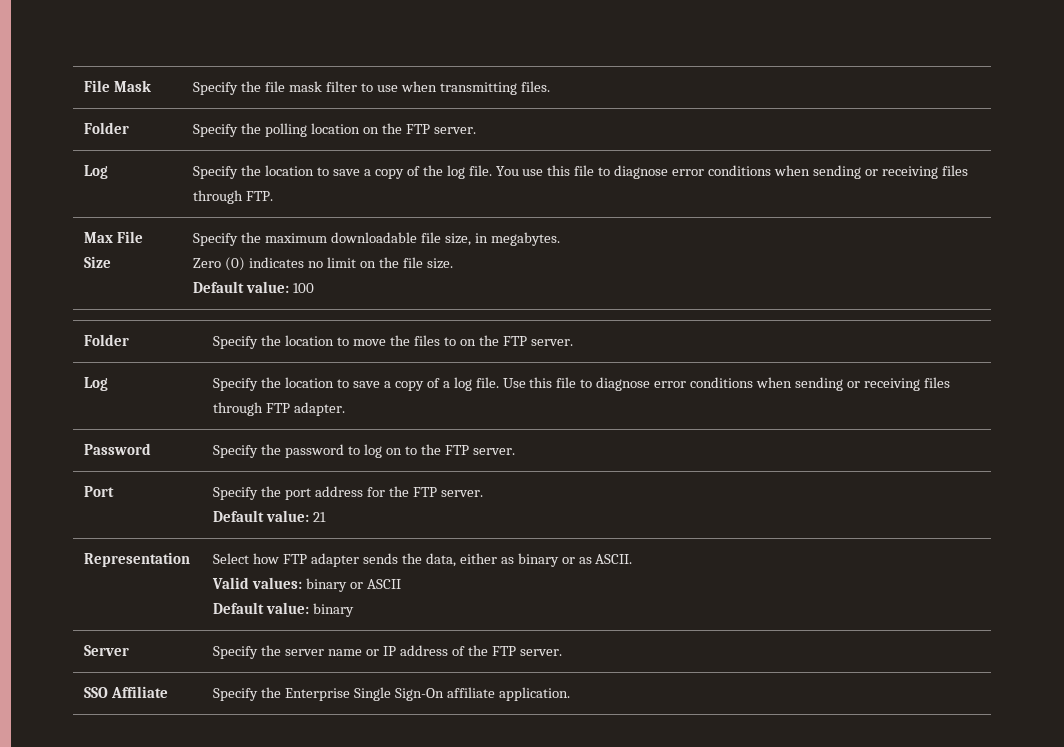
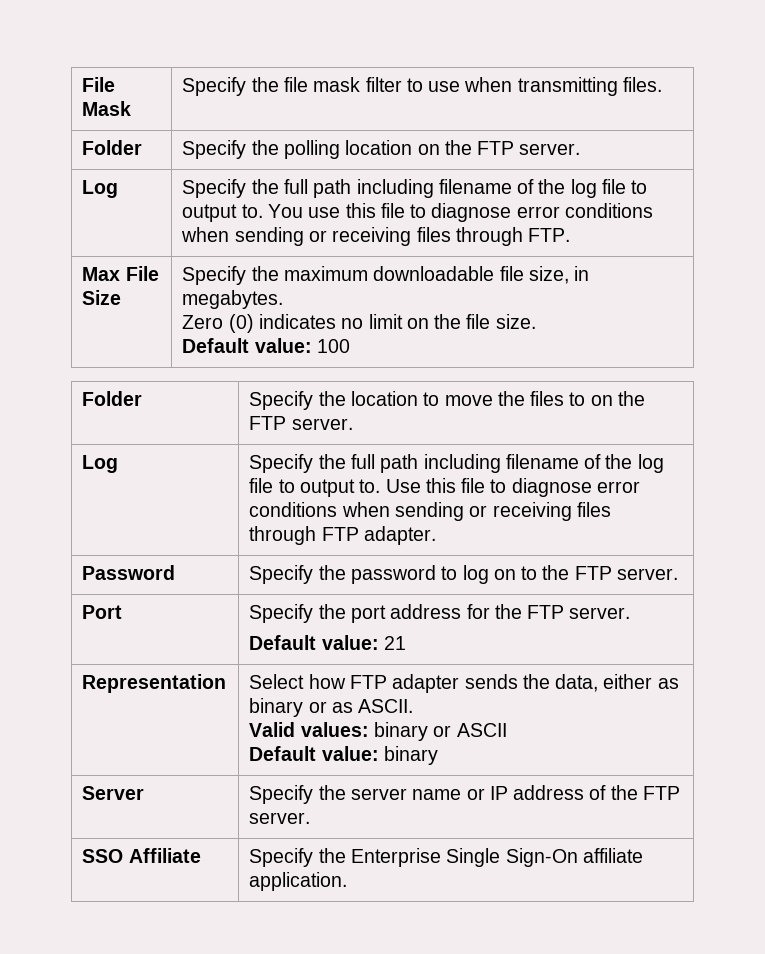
[265,165,492,179] location to save a copy of the log file. -> [283,179,648,198] [182,204,263,222] full path including filename of the log file to output to.
[285,377,499,391] location to save a copy of a log file. -> [350,454,664,473] [249,478,381,497] full path including filename of the log file to output to.

